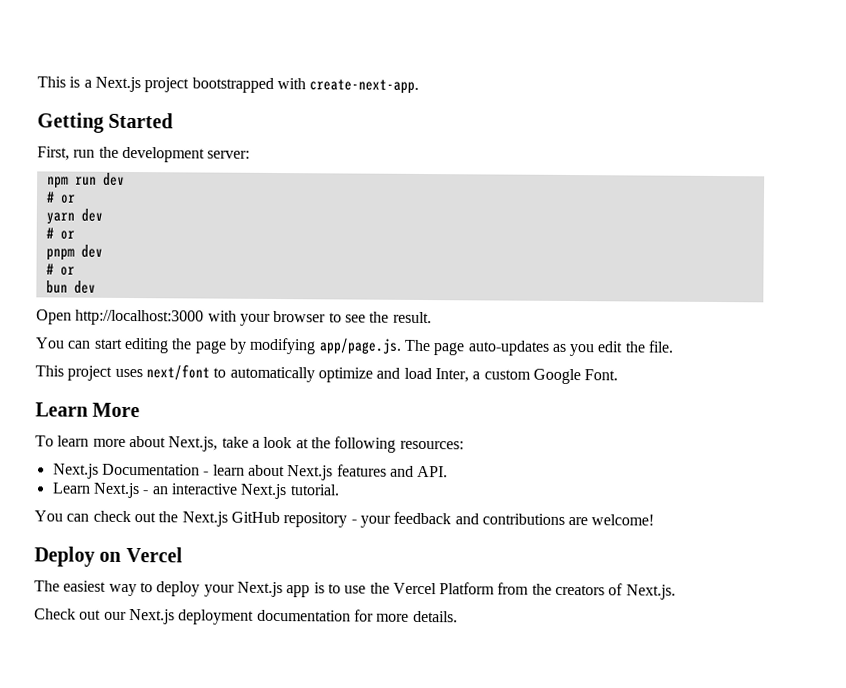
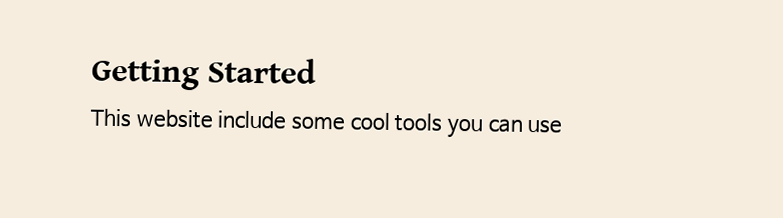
[37,76,420,94] [37,112,174,133] [37,146,251,163] [46,172,125,189] [45,191,76,204] [45,208,103,225] [45,227,75,240] [45,244,103,261] [45,263,75,276] [45,280,96,294] [36,309,432,326] [35,337,675,357] [35,364,619,385] [35,402,141,418] [35,435,464,453] [52,463,449,481] [51,482,340,500] [34,510,655,528] [34,546,183,567] [34,580,676,600] [34,608,458,625] This is a Next.js project bootstrapped with create-next-app. // Getting Started // First, run the development server: // npm run dev // # or // yarn dev // # or // pnpm dev // # or // bun dev // Open http://localhost:3000 with your browser to see the result. // You can start editing the page by modifying app/page.js. The page auto-updates as you edit the file. // This project uses next/font to automatically optimize and load Inter, a custom Google Font. // Learn More // To learn more about Next.js, take a look at the following resources: // Next.js Documentation - learn about Next.js features and API. // Learn Next.js - an interactive Next.js tutorial. // You can check out the Next.js GitHub repository - your feedback and contributions are welcome! // Deploy on Vercel // The easiest way to deploy your Next.js app is to use the Vercel Platform from the creators of Next.js. // Check out our Next.js deployment documentation for more details. -> [91,57,316,91] [90,108,563,139] Getting Started // This website include some cool tools you can use

